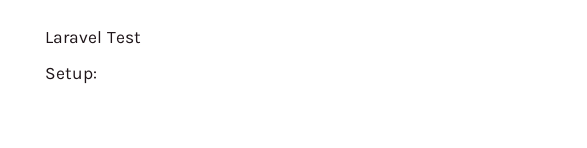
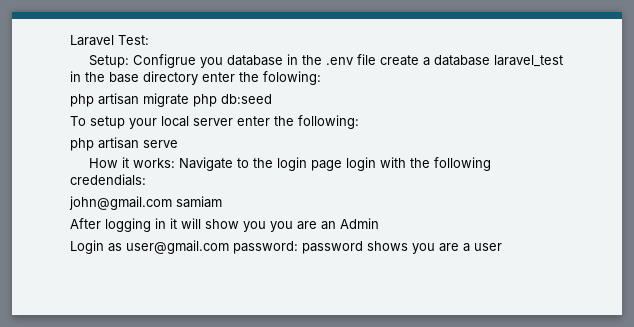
[106,32,141,44] Test -> [118,35,149,45] Test:
(97, 75) none -> [133,54,564,68] [70,71,321,85] [70,93,272,107] [70,115,359,129] [70,137,178,151] [89,157,492,171] [70,174,146,186] [69,196,222,210] [70,218,379,232] [70,240,502,254] Configrue you database in the .env file create a database laravel_test in the base directory enter the folowing: // php artisan migrate php db:seed // To setup your local server enter the following: // php artisan serve // How it works: Navigate to the login page login with the following credendials: // john@gmail.com samiam // After logging in it will show you you are an Admin // Login as user@gmail.com password: password shows you are a user

